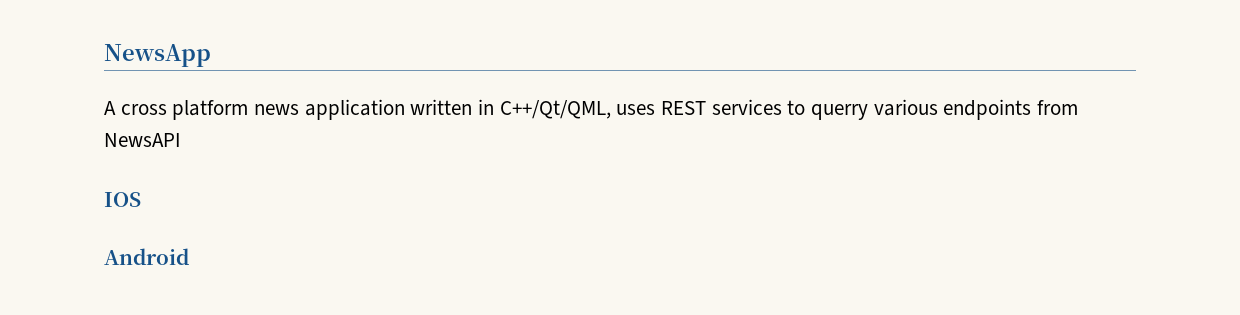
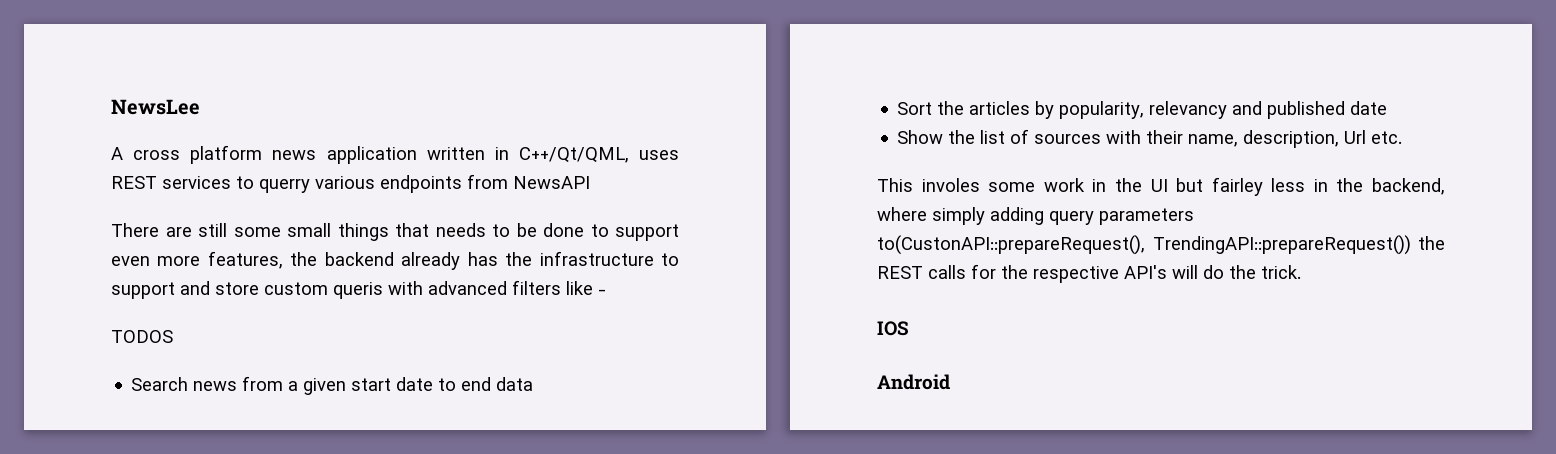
[104,44,211,67] NewsApp -> [111,99,200,115] NewsLee
(181, 140) none -> [111,223,679,241] [111,251,680,270] [111,280,606,299] [111,330,173,343] [131,376,534,395] [897,101,1388,119] [897,129,1403,148] [877,177,1445,196] [877,207,1194,225] [877,235,1445,255] [877,264,1301,283] // There are still some small things that needs to be done to support even more features, the backend already has the infrastructure to support and store custom queris with advanced filters like - // TODOS // Search news from a given start date to end data // Sort the articles by popularity, relevancy and published date // Show the list of sources with their name, description, Url etc. // This involes some work in the UI but fairley less in the backend, where simply adding query parameters to(CustonAPI::prepareRequest(), TrendingAPI::prepareRequest()) the REST calls for the respective API's will do the trick.

